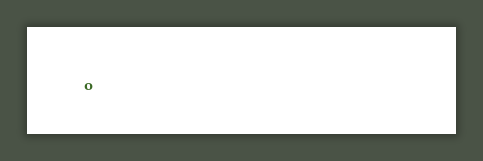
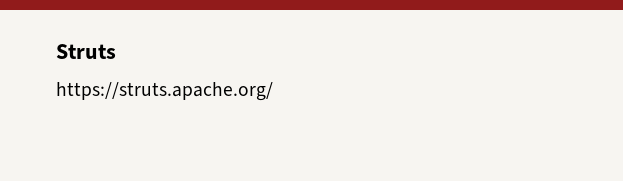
[84,83,93,90] o -> [56,44,116,59] [56,82,273,101] Struts // https://struts.apache.org/

